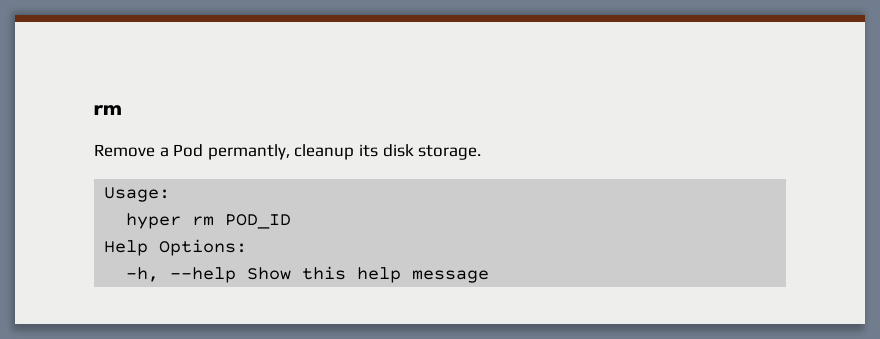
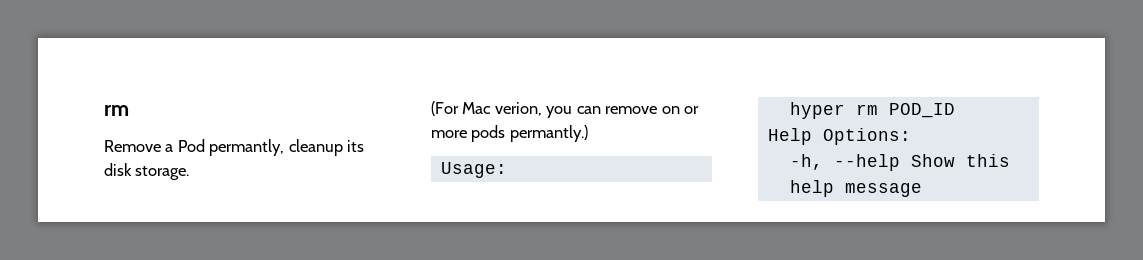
(482, 152) none -> [431,101,700,118] [431,125,588,142] // (For Mac verion, you can remove on or more pods permantly.)

